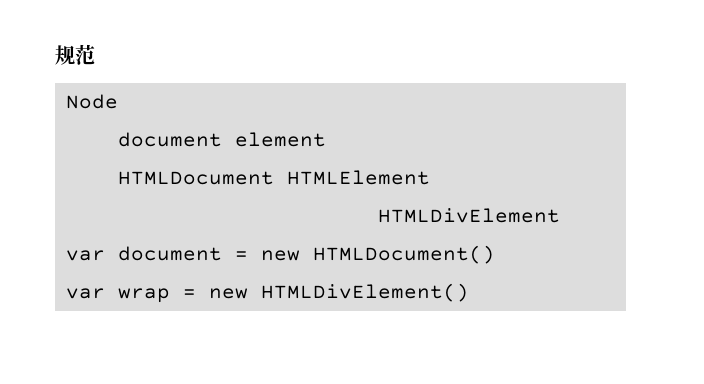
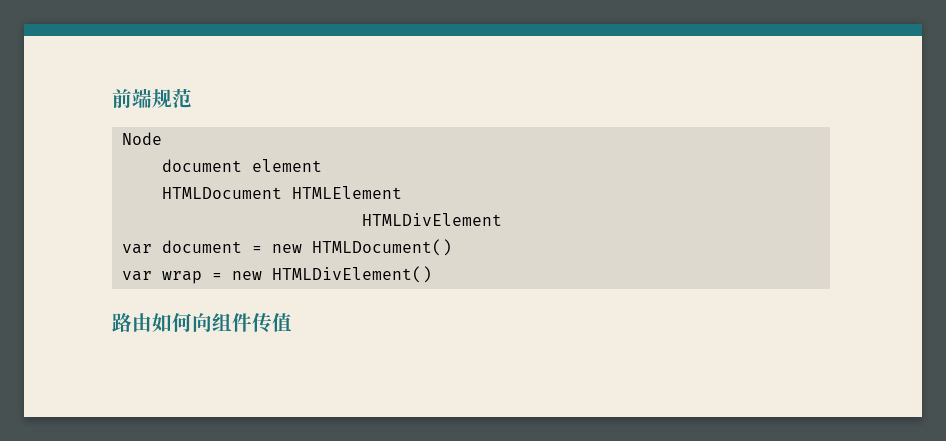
(55, 55) none -> [112,88,152,108] 前端
(469, 292) none -> [112,313,292,333] // 路由如何向组件传值

